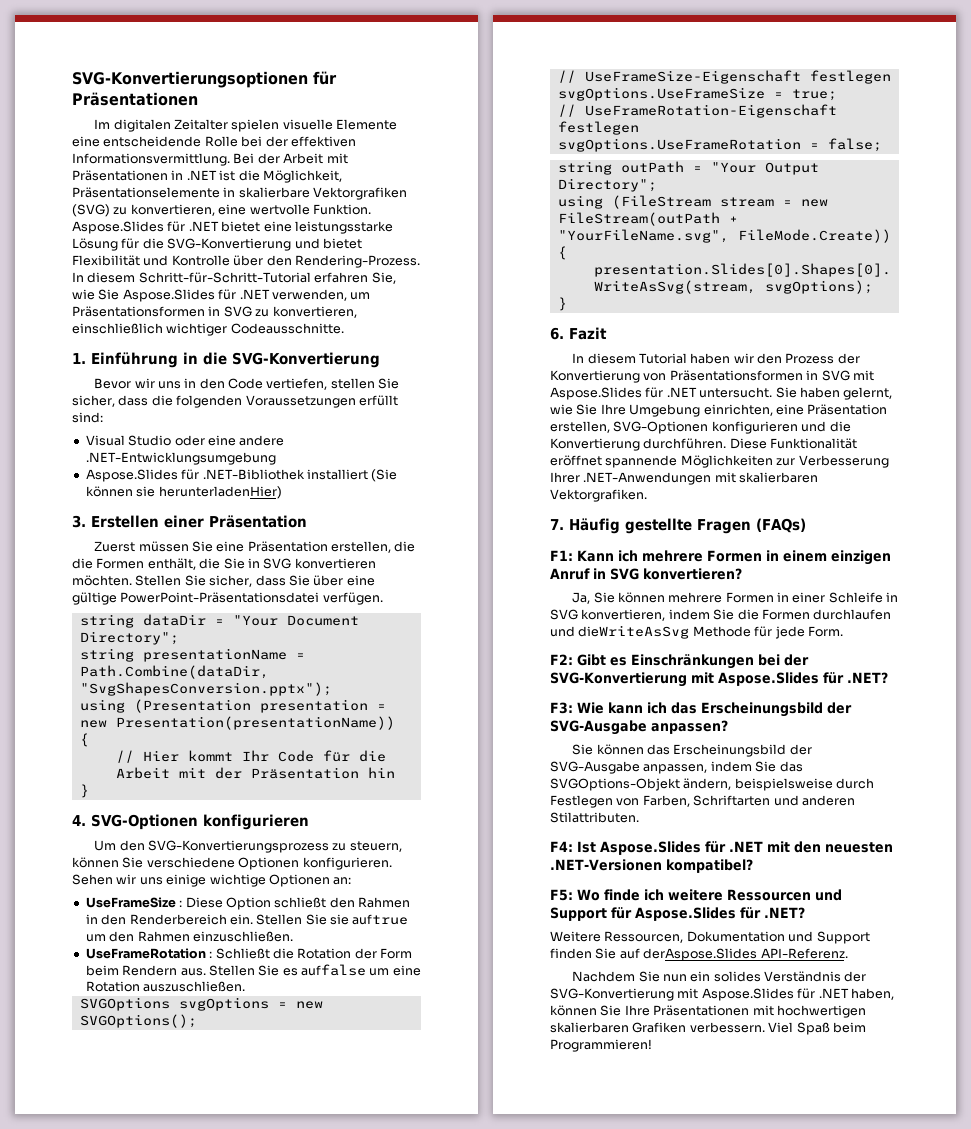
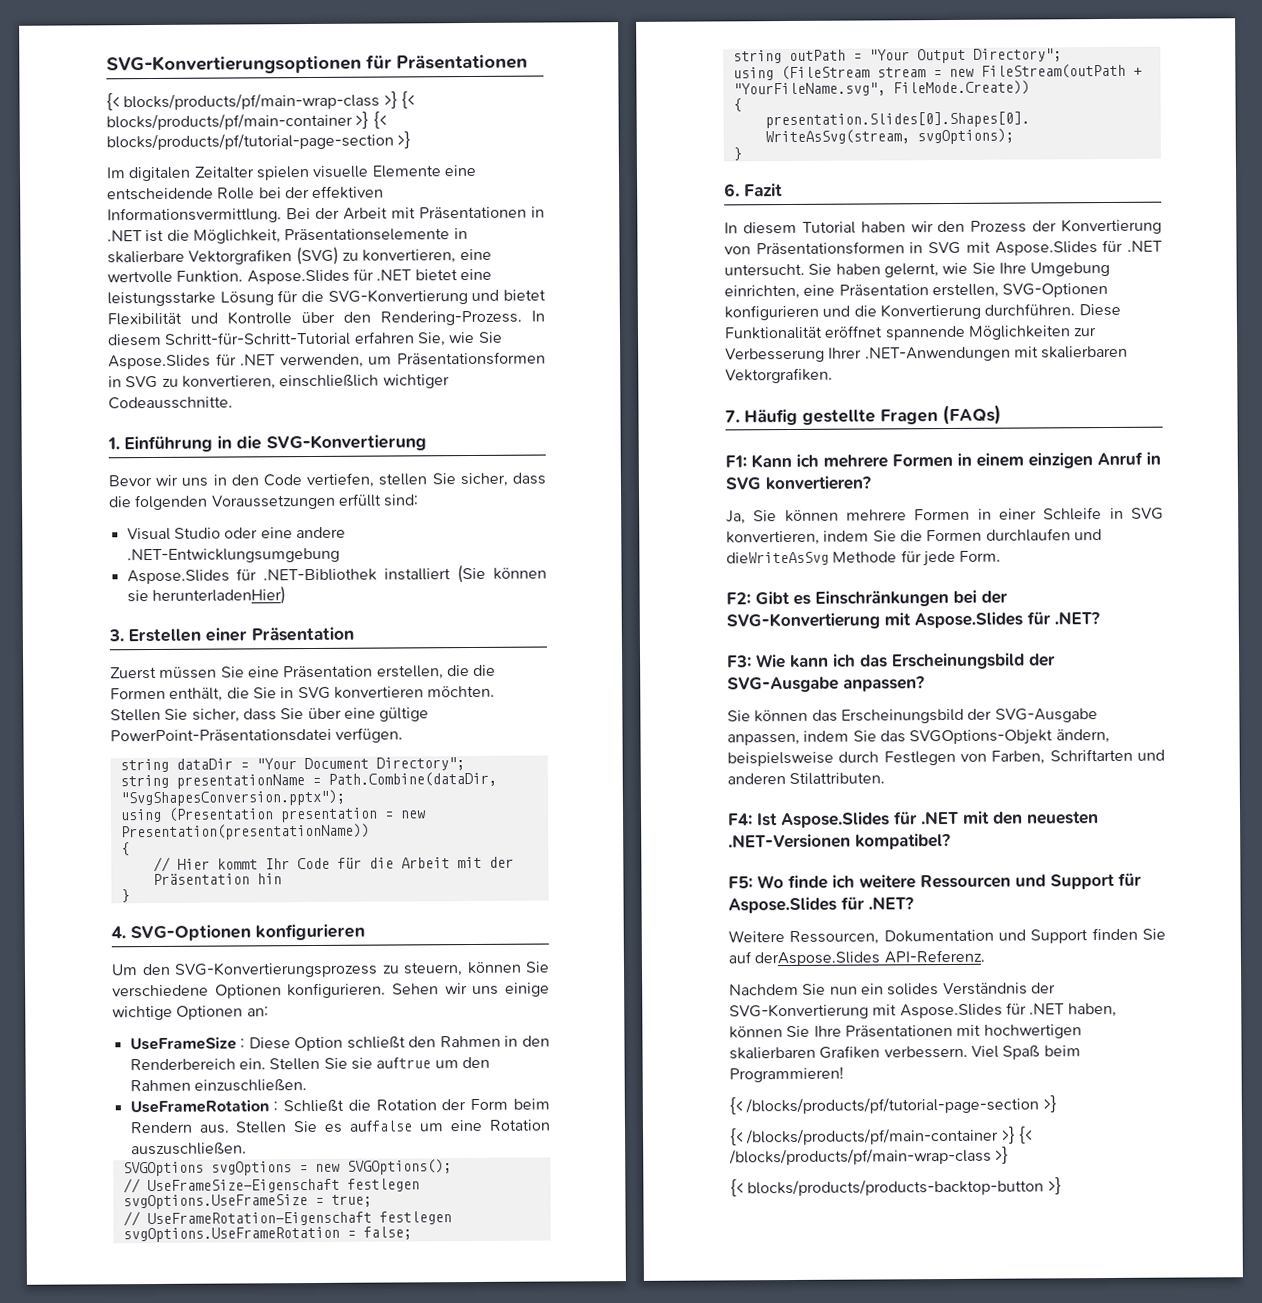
(198, 99) none -> [106,91,415,111] [106,111,387,131] [106,131,412,151] // {< blocks/products/pf/main-wrap-class >} {< blocks/products/pf/main-container >} {< blocks/products/pf/tutorial-page-section >}
(652, 1045) none -> [729,1095,1057,1115] [729,1126,1033,1146] [729,1146,1010,1166] [730,1177,1062,1197] // {< /blocks/products/pf/tutorial-page-section >} // {< /blocks/products/pf/main-container >} {< /blocks/products/pf/main-wrap-class >} // {< blocks/products/products-backtop-button >}

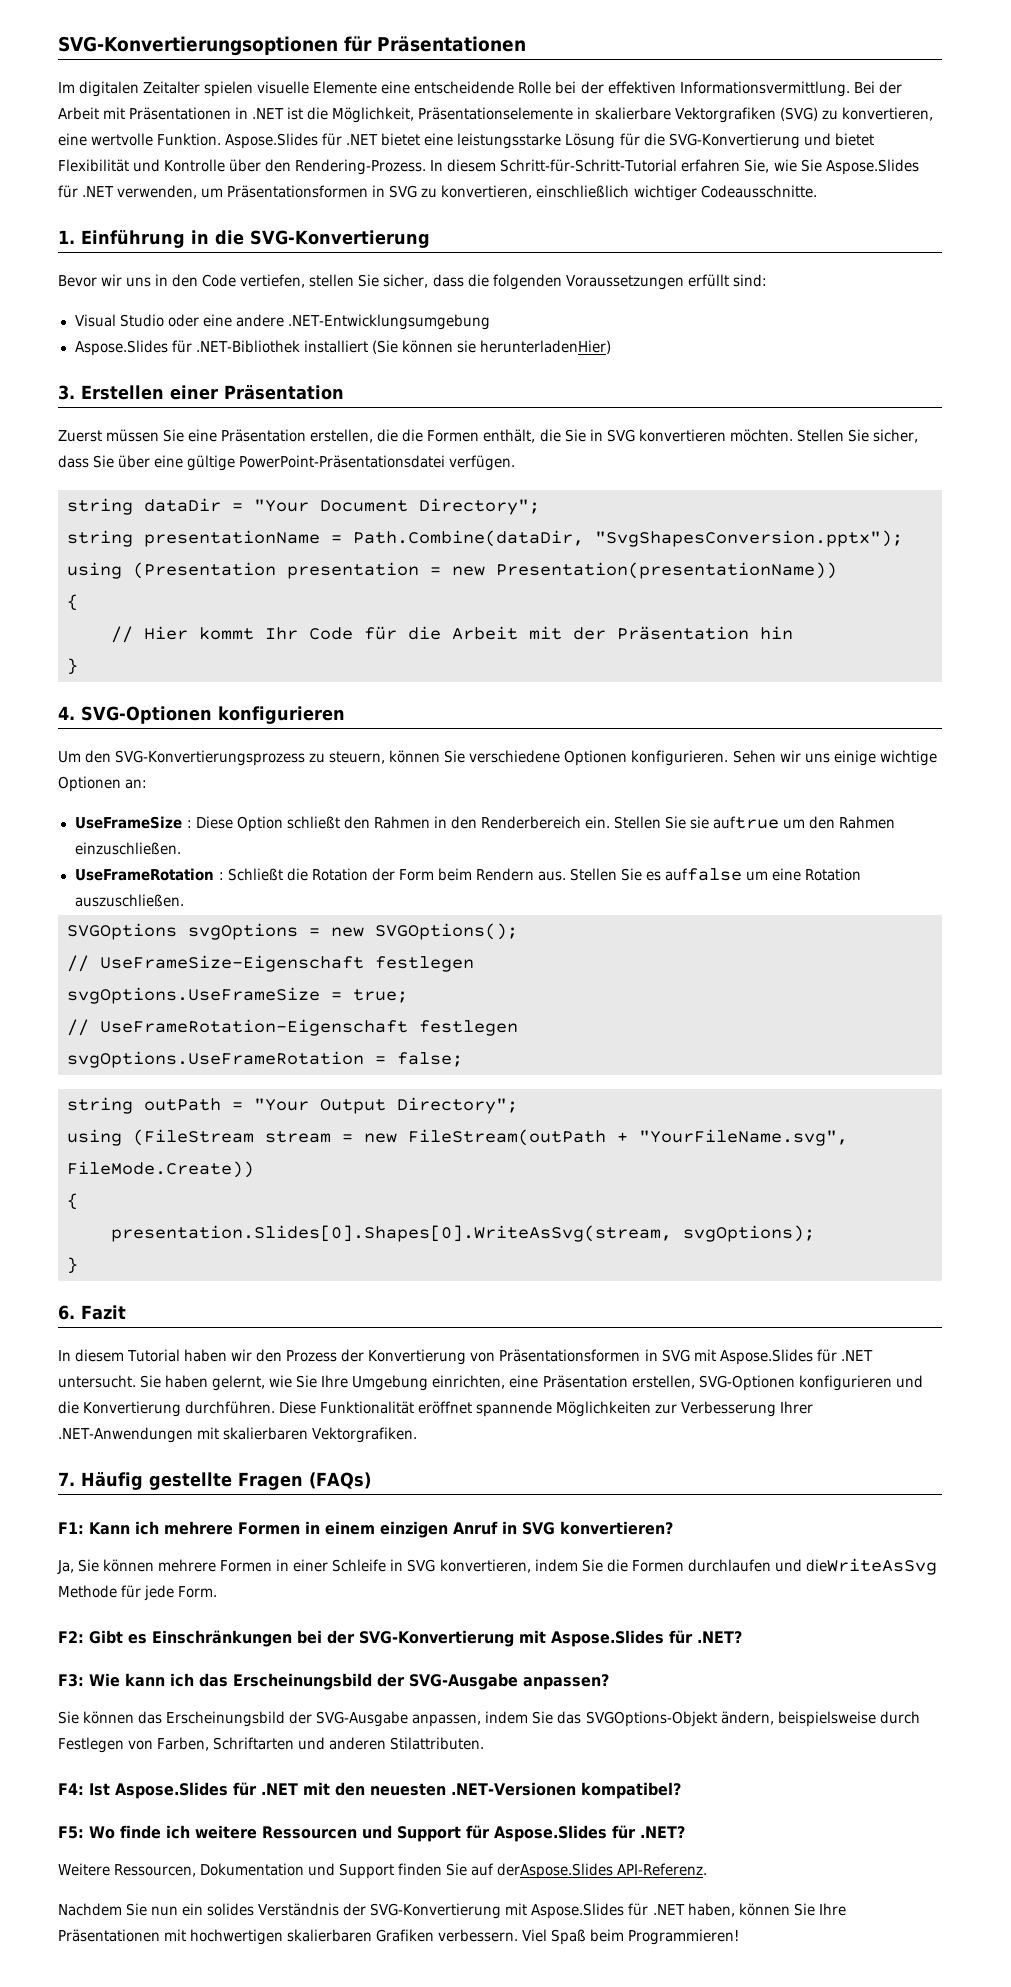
[106,91,415,111] [106,111,387,131] [106,131,412,151] // {< blocks/products/pf/main-wrap-class >} {< blocks/products/pf/main-container >} {< blocks/products/pf/tutorial-page-section >} -> (526, 44) none
[729,1095,1057,1115] [729,1126,1033,1146] [729,1146,1010,1166] [730,1177,1062,1197] // {< /blocks/products/pf/tutorial-page-section >} // {< /blocks/products/pf/main-container >} {< /blocks/products/pf/main-wrap-class >} // {< blocks/products/products-backtop-button >} -> (740, 1937) none

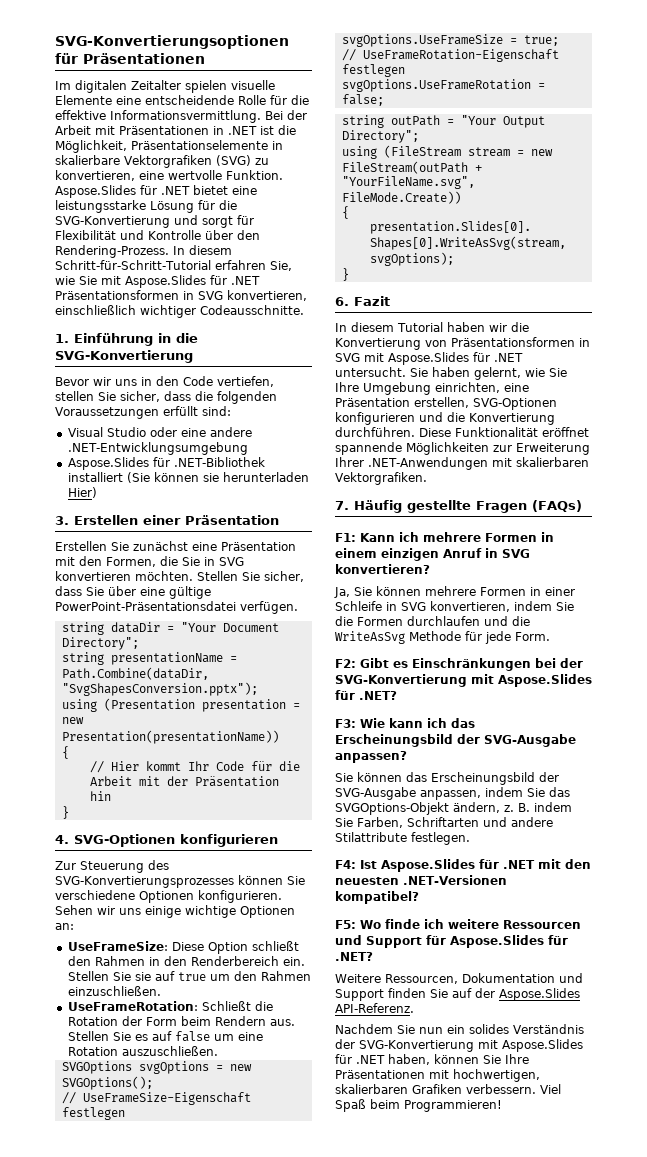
[555,81,676,94] bei der effektiven -> [270,95,309,105] [55,110,106,120] für die effektive
[834,133,874,146] bietet -> [202,215,254,228] sorgt für
[825,159,919,175] [58,185,438,199] Aspose.Slides für .NET verwenden, um Präsentationsformen in SVG zu -> [101,275,260,288] [55,290,223,300] mit Aspose.Slides für .NET Präsentationsformen in SVG
[479,340,611,354] herunterladenHier) -> [222,472,309,482] [67,487,97,498] herunterladen Hier)
[58,429,536,443] Zuerst müssen Sie eine Präsentation erstellen, die die Formen enthält, -> [55,541,296,551] [55,556,156,567] Erstellen Sie zunächst eine Präsentation mit den Formen,
[58,750,386,766] Um den SVG-Konvertierungsprozess zu steuern, -> [55,860,169,873] [55,876,234,888] Zur Steuerung des SVG-Konvertierungsprozesses
[74,816,192,829] UseFrameSize : -> [67,941,168,951] UseFrameSize:
[713,816,780,829] auftrue -> [154,971,206,981] auf true
[74,868,224,881] UseFrameRotation : -> [67,1001,198,1011] UseFrameRotation:
[665,868,743,881] auffalse -> [151,1031,210,1042] auf false
[256,1349,365,1362] den Prozess der -> [510,322,529,332] die
[681,1401,777,1417] Verbesserung -> [516,443,590,455] Erweiterung
[805,1558,937,1575] dieWriteAsSvg -> [512,616,530,626] [335,631,405,644] die WriteAsSvg
[777,1711,920,1727] [58,1737,485,1753] beispielsweise durch Festlegen von Farben, Schriftarten und anderen Stilattributen. -> [504,802,572,812] [335,817,553,828] [335,832,470,845] z. B. indem Sie Farben, Schriftarten und andere Stilattribute festlegen.
[497,1863,614,1879] derAspose.Slides -> [475,988,580,1001] der Aspose.Slides
[190,1929,284,1945] hochwertigen -> [453,1069,540,1082] hochwertigen,

